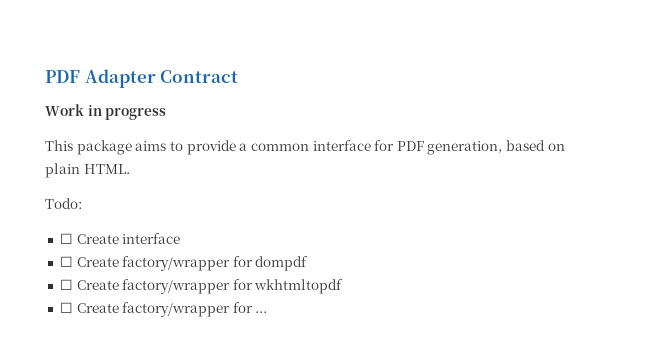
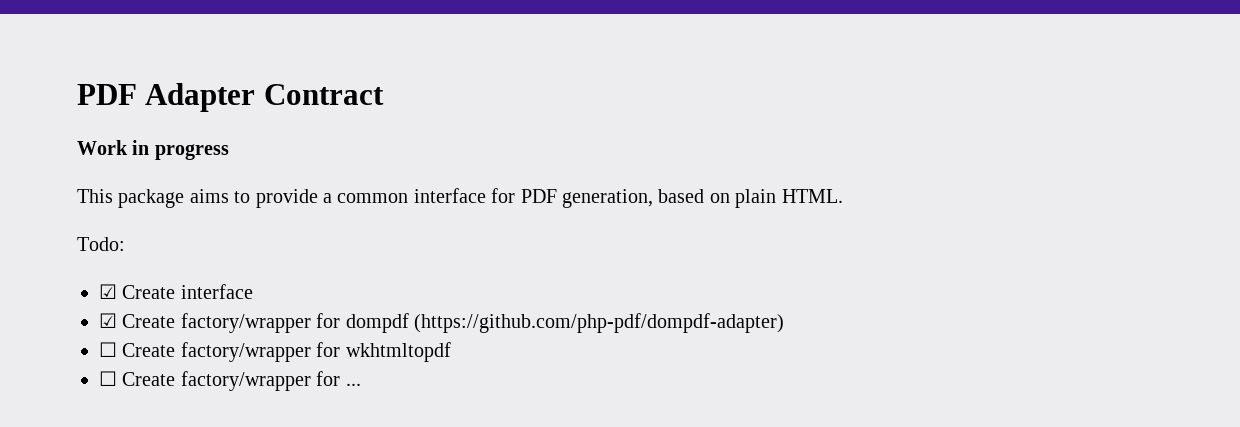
[59,233,73,244] ☐ -> [99,284,117,299] ☑
[59,256,73,267] ☐ -> [99,313,117,328] ☑
(309, 263) none -> [414,313,784,333] (https://github.com/php-pdf/dompdf-adapter)

